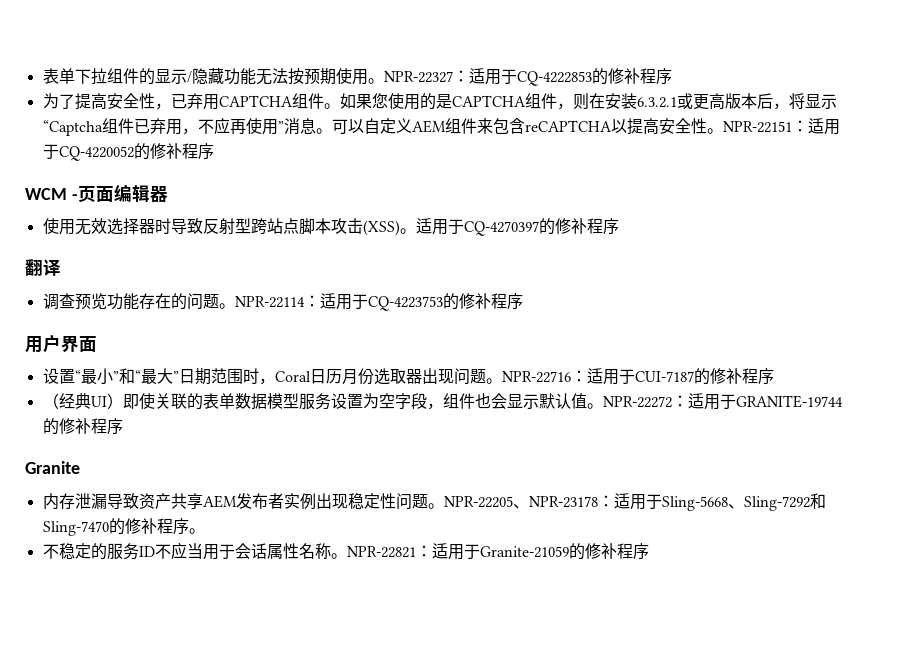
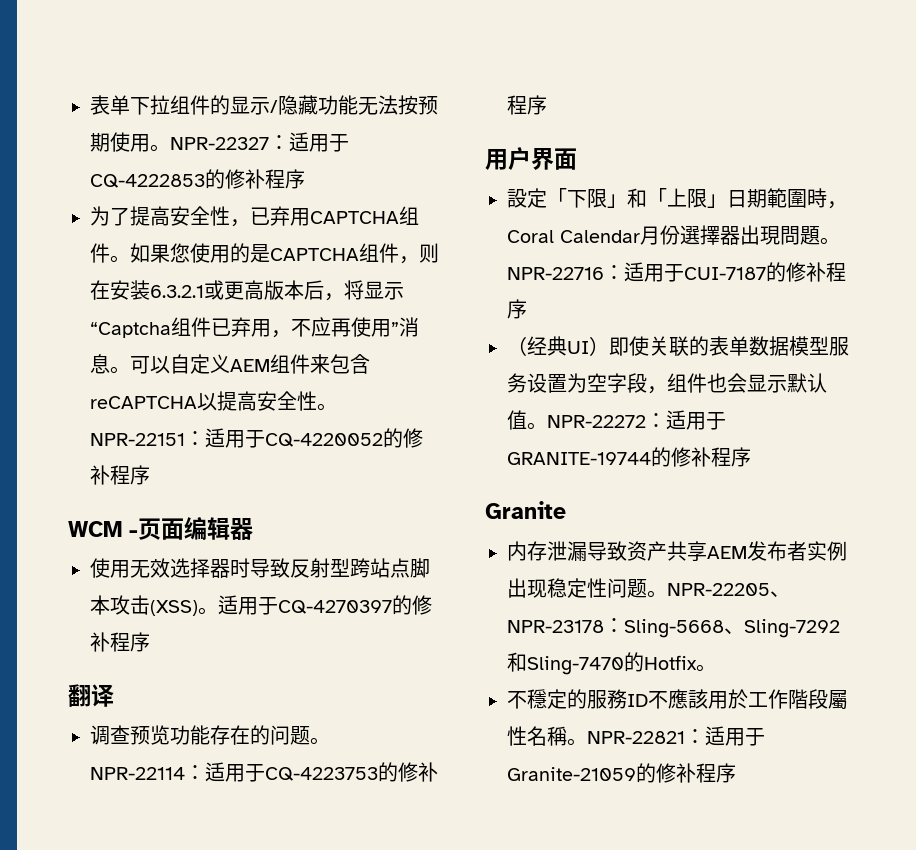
[42,368,486,385] 设置“最小”和“最大”日期范围时，Coral日历月份选取器出现问题 -> [507,188,847,209] [507,225,820,245] 設定「下限」和「上限」日期範圍時，Coral Calendar月份選擇器出現問題
[613,493,662,510] 适用于 -> (624, 625) none
[124,518,189,535] 修补程序 -> [644,655,697,670] Hotfix
[58,542,331,560] 稳定的服务ID不应当用于会话属性名称 -> [527,689,848,710] [507,726,567,746] 穩定的服務ID不應該用於工作階段屬性名稱

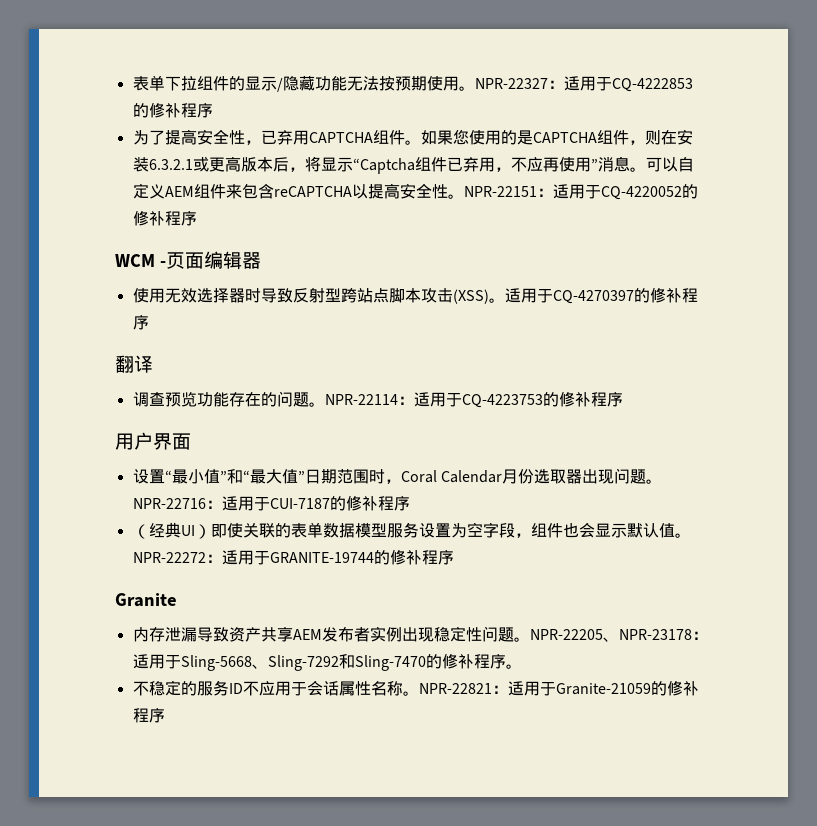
[507,188,847,209] [507,225,820,245] 設定「下限」和「上限」日期範圍時，Coral Calendar月份選擇器出現問題 -> [132,468,646,484] 设置“最小值”和“最大值”日期范围时，Coral Calendar月份选取器出现问题
(624, 625) none -> [132,654,181,669] 适用于
[644,655,697,670] Hotfix -> [441,653,506,669] 修补程序
[527,689,848,710] [507,726,567,746] 穩定的服務ID不應該用於工作階段屬性名稱 -> [148,680,403,696] 稳定的服务ID不应用于会话属性名称

